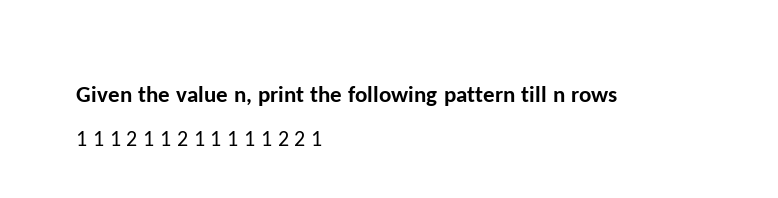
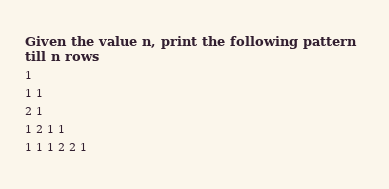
[92,131,222,146] 1 1 2 1 1 2 1 1 -> [25,89,43,97] [25,107,43,115] [25,125,65,133] // 1 1 // 2 1 // 1 2 1 1 //

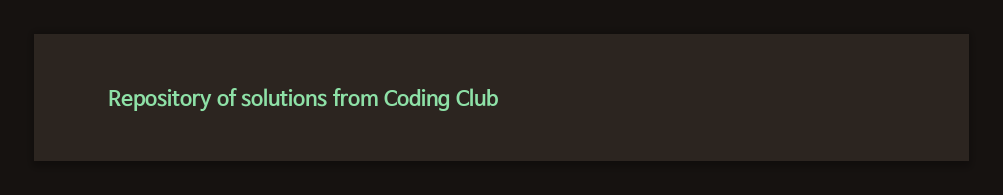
[25,36,357,49] [25,51,99,61] [25,71,32,79] [25,89,43,97] [25,107,43,115] [25,125,65,133] [25,143,87,151] Given the value n, print the following pattern till n rows // 1 // 1 1 // 2 1 // 1 2 1 1 // 1 1 1 2 2 1 -> [108,88,498,112] Repository of solutions from Coding Club

